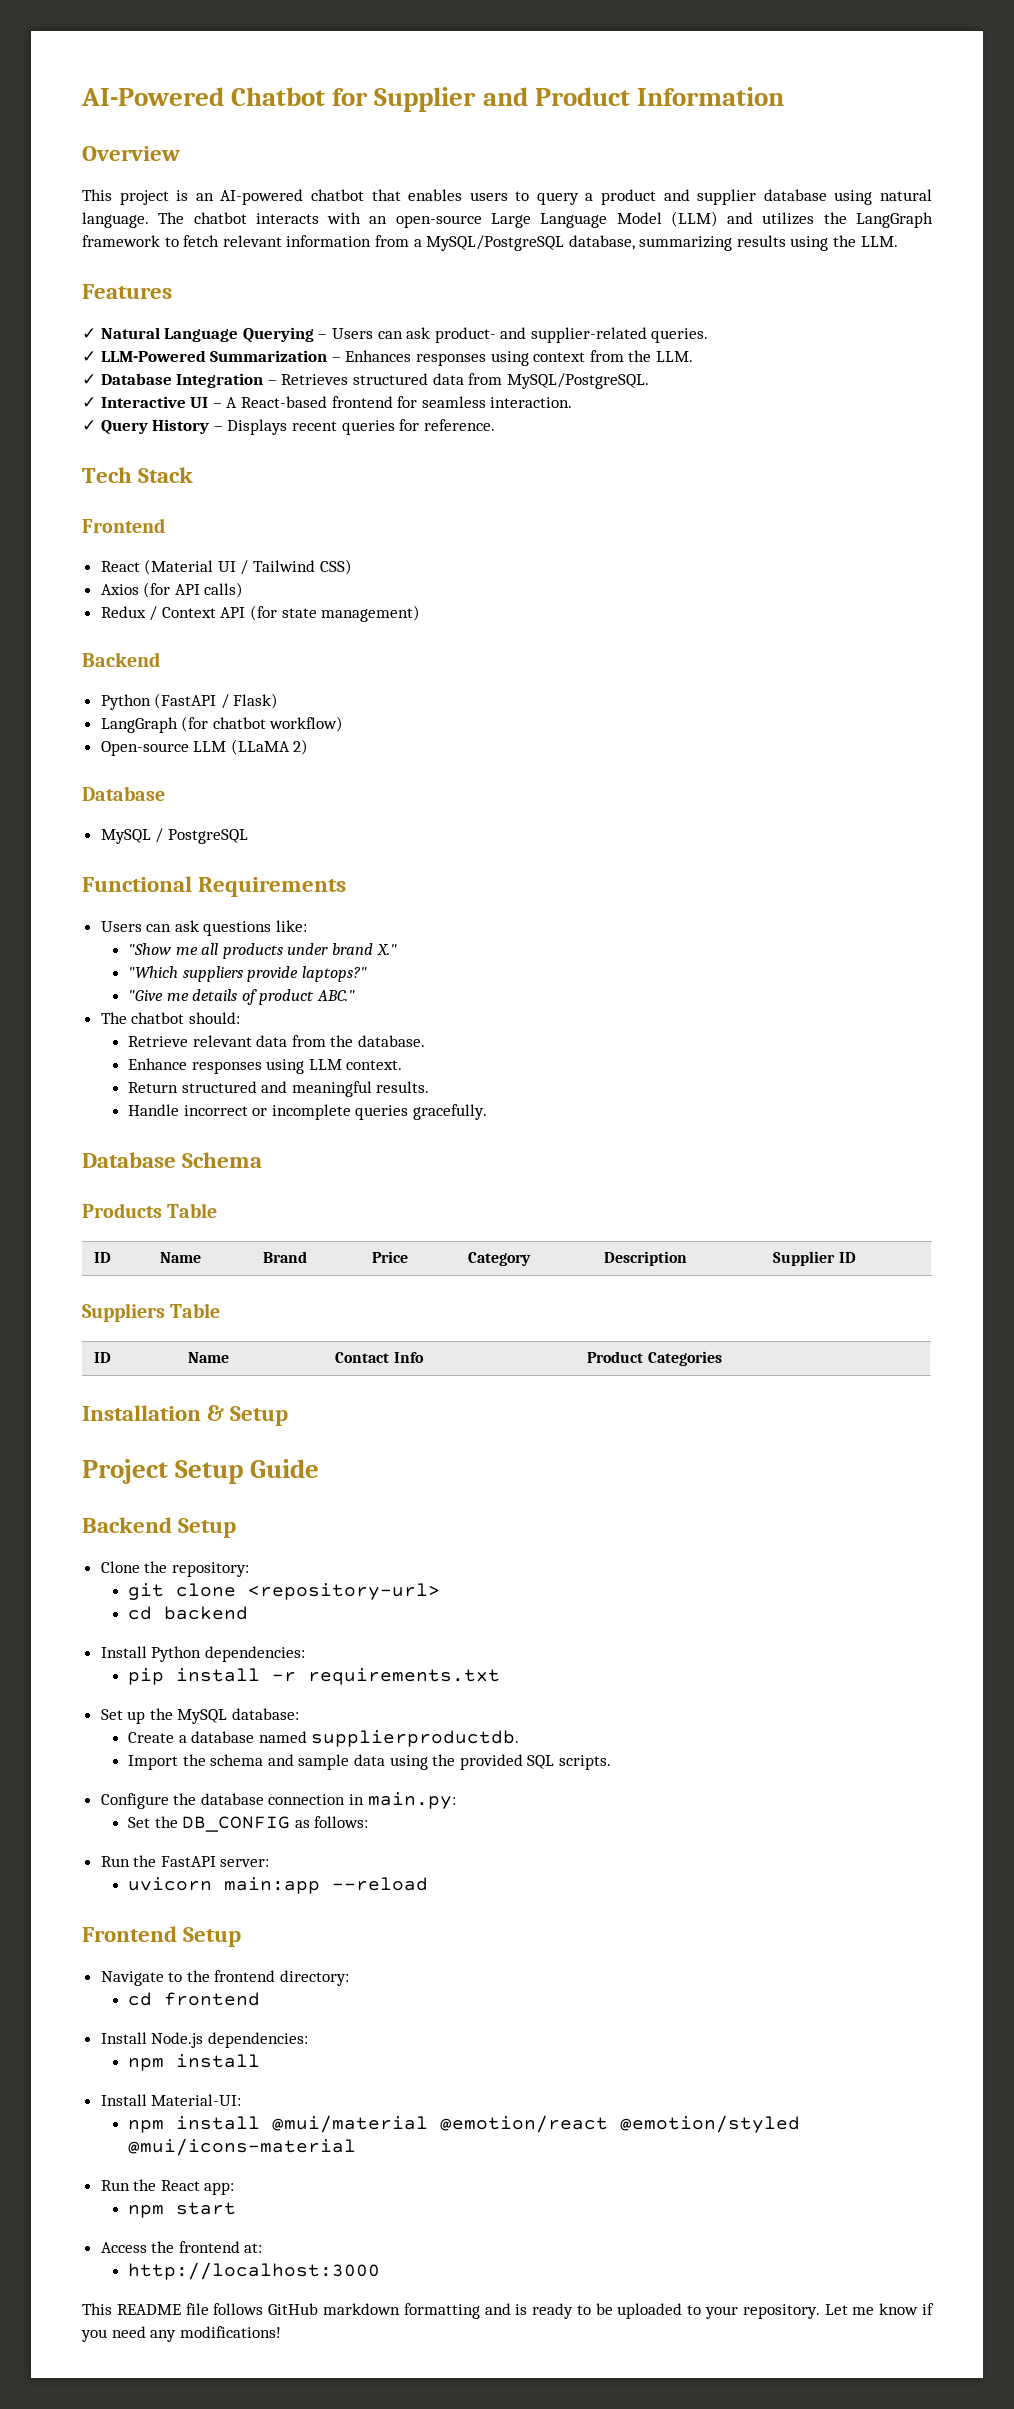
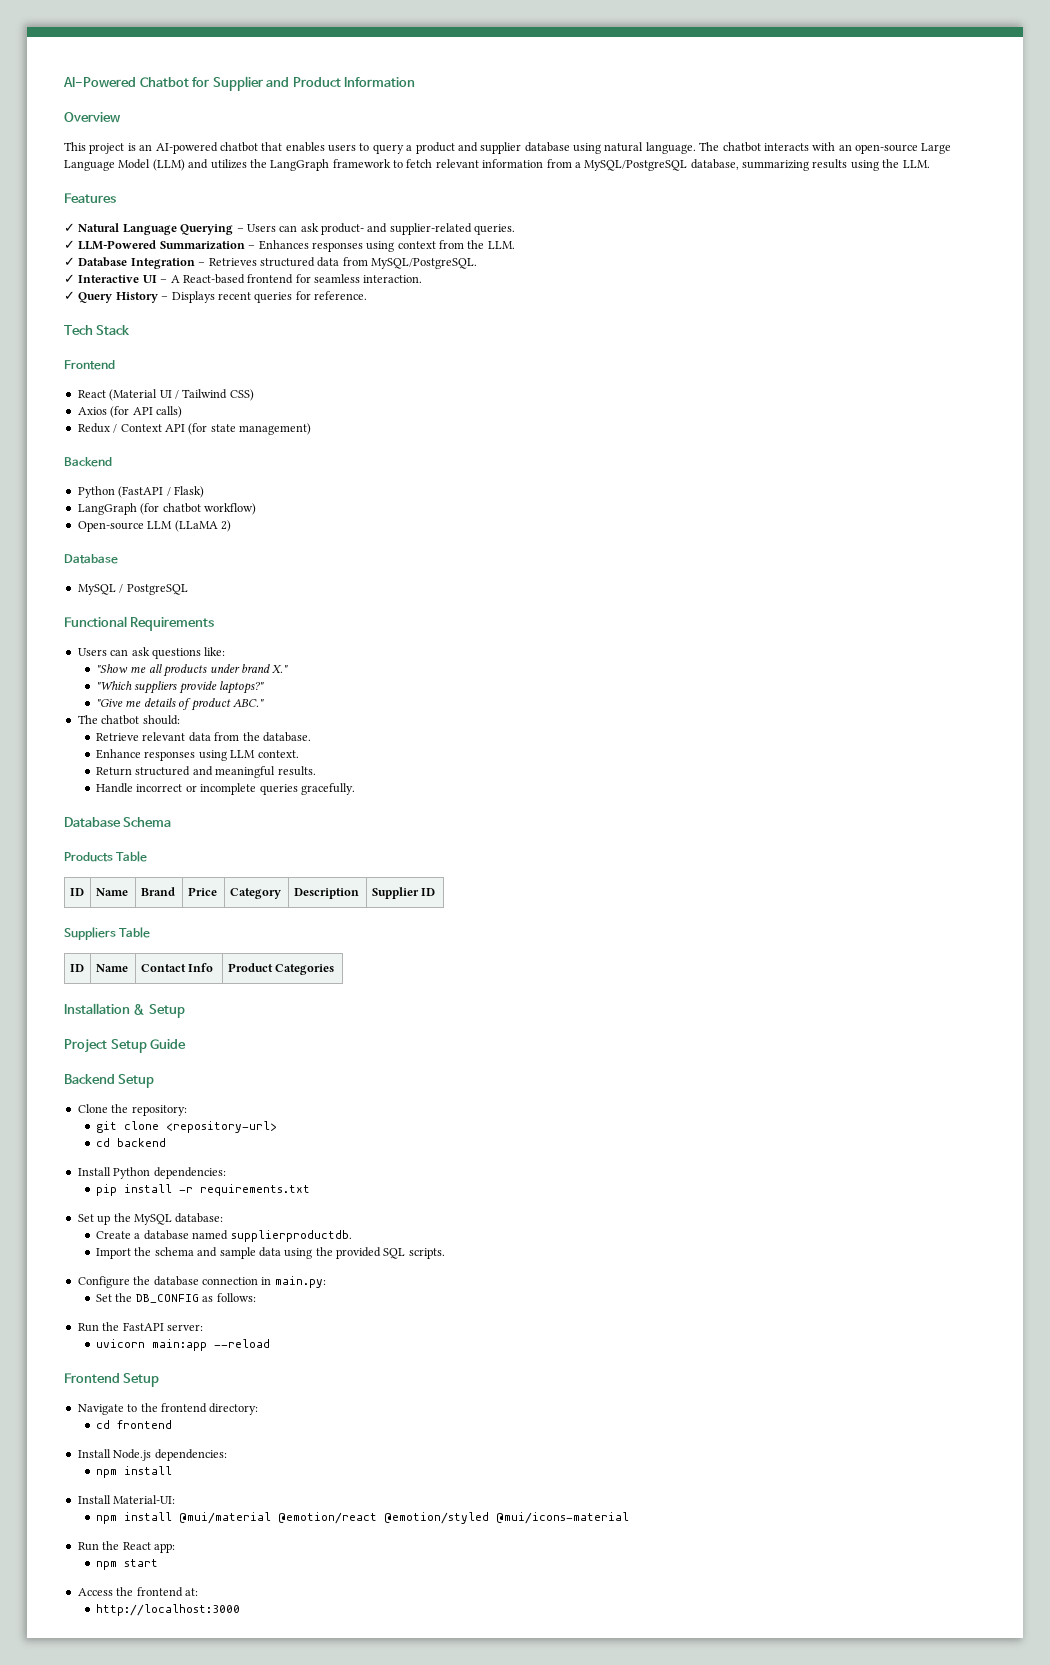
[82,2303,934,2319] [81,2326,281,2342] // This README file follows GitHub markdown formatting and is ready to be uploaded to your repository. Let me know if you need any modifications! -> (241, 1610) none

